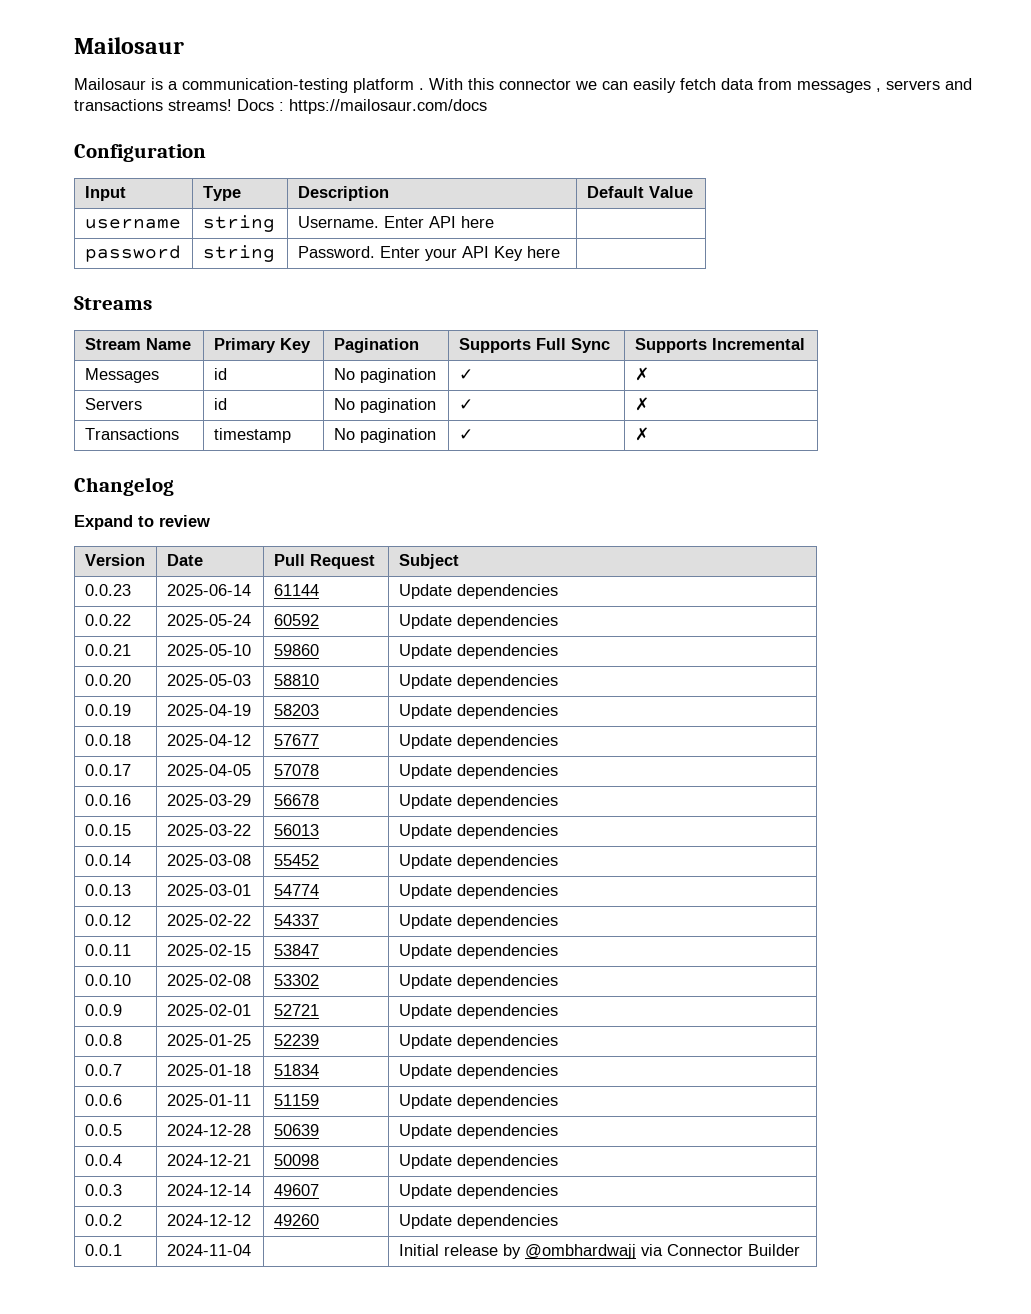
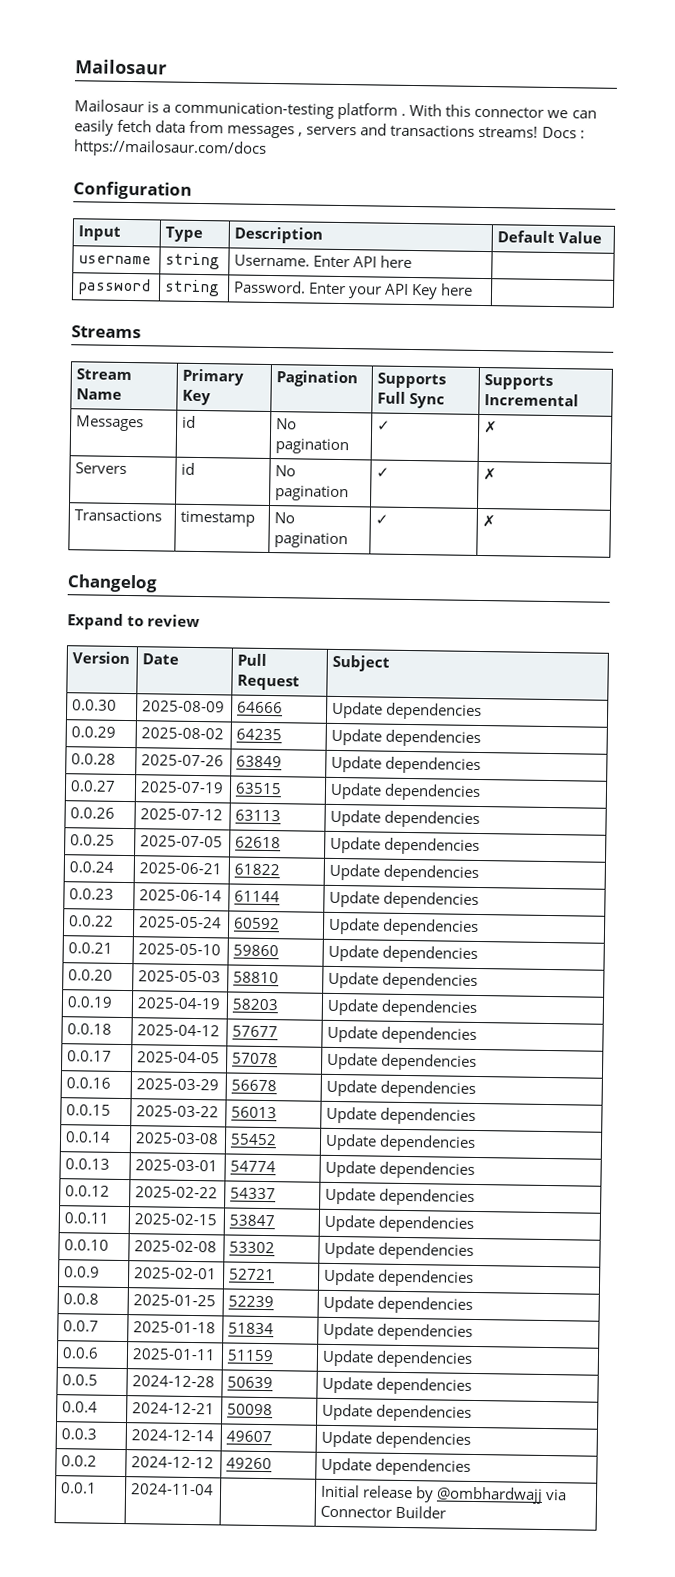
(459, 561) none -> [72,699,118,711] [142,700,226,713] [237,701,284,714] [331,701,483,721] [71,726,117,738] [141,727,225,740] [236,728,283,741] [331,728,482,748] [71,753,117,765] [141,754,225,767] [236,755,283,768] [331,755,482,775] [70,780,117,792] [140,781,225,794] [235,782,283,795] [330,782,482,802] [70,807,116,819] [140,808,224,821] [235,809,282,822] [330,809,481,829] [70,834,116,846] [140,835,224,848] [235,836,282,849] [330,836,481,856] [69,861,115,873] [139,862,223,875] [234,863,281,876] [329,863,480,883] // 0.0.30 | 2025-08-09 | 64666 | Update dependencies // 0.0.29 | 2025-08-02 | 64235 | Update dependencies // 0.0.28 | 2025-07-26 | 63849 | Update dependencies // 0.0.27 | 2025-07-19 | 63515 | Update dependencies // 0.0.26 | 2025-07-12 | 63113 | Update dependencies // 0.0.25 | 2025-07-05 | 62618 | Update dependencies // 0.0.24 | 2025-06-21 | 61822 | Update dependencies

